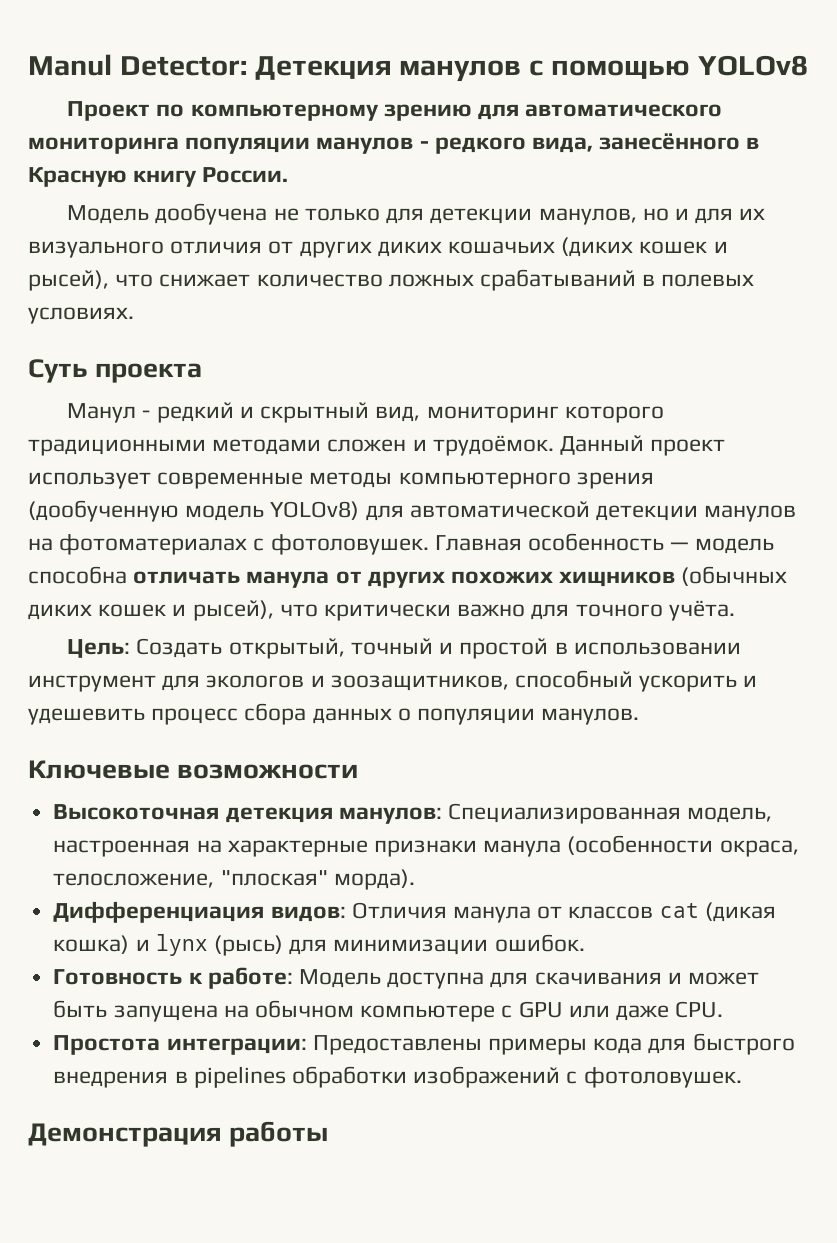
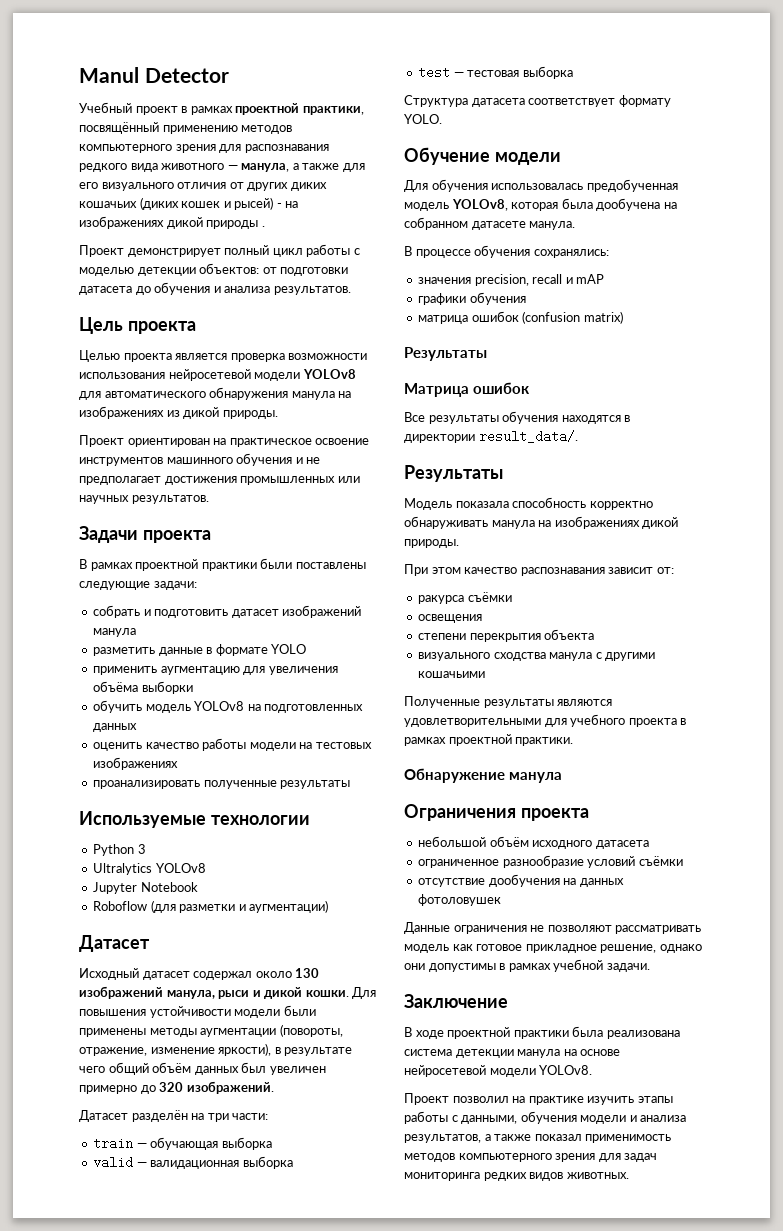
[119,55,808,82] [67,101,723,121] [28,133,760,154] [28,167,289,187] [67,203,766,225] Detector: Детекция манулов с помощью YOLOv8 // Проект по компьютерному зрению для автоматического мониторинга популяции манулов - редкого вида, занесённого в Красную книгу России. // Модель дообучена не только для детекции манулов, но и для их -> [144,68,229,83] [79,102,364,115] [79,122,293,134] [79,144,329,153] [79,163,365,172] [79,182,98,189] Detector // Учебный проект в рамках проектной практики, посвящённый применению методов компьютерного зрения для распознавания редкого вида животного — манула, а также для его
[28,269,755,291] [28,307,134,324] [28,359,203,383] [67,402,664,423] [28,435,726,456] [28,472,654,489] [28,500,797,522] [28,533,775,555] [28,566,788,588] [28,600,735,621] [67,638,741,659] [28,670,758,692] [28,703,640,725] [28,760,359,779] [53,803,773,824] [53,835,799,857] [53,869,415,890] [53,901,776,923] [53,934,585,956] [53,967,759,989] [53,1000,724,1022] [53,1033,795,1055] [53,1066,742,1088] [28,1121,329,1147] рысей), что снижает количество ложных срабатываний в полевых условиях. // Суть проекта // Манул - редкий и скрытный вид, мониторинг которого традиционными методами сложен и трудоёмок. Данный проект использует современные методы компьютерного зрения (дообученную модель YOLOv8) для автоматической детекции манулов на фотоматериалах с фотоловушек. Главная особенность — модель способна отличать манула от других похожих хищников (обычных диких кошек и рысей), что критически важно для точного учёта. // Цель: Создать открытый, точный и простой в использовании инструмент для экологов и зоозащитников, способный ускорить и удешевить процесс сбора данных о популяции манулов. // Ключевые возможности // Высокоточная детекция манулов: Специализированная модель, настроенная на характерные признаки манула (особенности окраса, телосложение, "плоская" морда). // Дифференциация видов: Отличия манула от классов cat (дикая кошка) и lynx (рысь) для минимизации ошибок. // Готовность к работе: Модель доступна для скачивания и может быть запущена на обычном компьютере с GPU или даже CPU. // Простота интеграции: Предоставлены примеры кода для быстрого внедрения в pipelines обработки изображений с фотоловушек. // Демонстрация работы -> [234,197,299,210] [79,216,265,229] [79,244,360,257] [79,263,349,276] [79,282,351,295] [79,317,196,334] [79,350,368,362] [79,369,356,381] [79,387,352,400] [79,406,278,419] [79,435,370,447] [79,453,321,466] [79,476,360,485] [79,495,209,504] [79,526,211,543] [79,558,366,571] [79,581,197,590] [93,605,362,618] [93,628,137,637] [93,644,307,656] [93,666,338,675] [93,681,193,694] [93,700,364,713] [93,723,138,732] [93,738,372,751] [93,757,179,770] [93,780,351,789] [79,811,310,828] [93,844,146,856] [93,863,206,875] [93,882,198,894] [93,900,329,913] [79,935,150,952] [79,968,320,980] [79,986,377,999] [79,1005,316,1018] [79,1024,343,1037] [79,1043,353,1056] [79,1062,326,1075] [79,1081,274,1094] [79,1110,269,1122] [93,1137,272,1150] [93,1156,293,1169] [418,66,573,79] [404,95,671,107] [404,114,442,124] [404,147,561,165] [404,179,678,192] [404,198,677,211] [404,217,576,230] [404,245,609,258] [418,274,605,286] [418,292,526,305] [418,311,623,324] [404,347,487,361] [404,382,531,397] [404,411,631,424] [404,430,578,443] [404,465,503,482] [404,497,653,510] [404,516,679,529] [404,539,459,548] [404,564,674,576] [418,592,512,604] [418,614,483,623] [418,629,595,642] [418,652,656,661] [418,671,486,678] [404,696,613,708] [404,714,687,727] [404,734,574,746] [404,768,563,783] [404,804,589,821] [418,836,649,849] [418,855,683,868] [418,874,624,887] [418,894,502,906] [404,922,702,934] [404,944,702,953] [404,959,650,972] [404,994,508,1008] [404,1026,680,1039] [404,1049,621,1058] [404,1065,593,1077] [404,1093,673,1105] [404,1111,687,1124] [404,1134,672,1143] [404,1153,658,1162] [404,1172,629,1181] рысей) - на изображениях дикой природы . // Проект демонстрирует полный цикл работы с моделью детекции объектов: от подготовки датасета до обучения и анализа результатов. // Цель проекта // Целью проекта является проверка возможности использования нейросетевой модели YOLOv8 для автоматического обнаружения манула на изображениях из дикой природы. // Проект ориентирован на практическое освоение инструментов машинного обучения и не предполагает достижения промышленных или научных результатов. // Задачи проекта // В рамках проектной практики были поставлены следующие задачи: // собрать и подготовить датасет изображений манула // разметить данные в формате YOLO // применить аугментацию для увеличения объёма выборки // обучить модель YOLOv8 на подготовленных данных // оценить качество работы модели на тестовых изображениях // проанализировать полученные результаты // Используемые технологии // Python 3 // Ultralytics YOLOv8 // Jupyter Notebook // Roboflow (для разметки и аугментации) // Датасет // Исходный датасет содержал около 130 изображений манула, рыси и дикой кошки. Для повышения устойчивости модели были применены методы аугментации (повороты, отражение, изменение яркости), в результате чего общий объём данных был увеличен примерно до 320 изображений. // Датасет разделён на три части: // train — обучающая выборка // valid — валидационная выборка // test — тестовая выборка // Структура датасета соответствует формату YOLO. // Обучение модели // Для обучения использовалась предобученная модель YOLOv8, которая была дообучена на собранном датасете манула. // В процессе обучения сохранялись: // значения precision, recall и mAP // графики обучения // матрица ошибок (confusion matrix) // Результаты // Матрица ошибок // Все результаты обучения находятся в директории result_data/. // Результаты // Модель показала способность корректно обнаруживать манула на изображениях дикой природы. // При этом качество распознавания зависит от: // ракурса съёмки // освещения // степени перекрытия объекта // визуального сходства манула с другими кошачьими // Полученные результаты являются удовлетворительными для учебного проекта в рамках проектной практики. // Обнаружение манула // Ограничения проекта // небольшой объём исходного датасета // ограниченное разнообразие условий съёмки // отсутствие дообучения на данных фотоловушек // Данные ограничения не позволяют рассматривать модель как готовое прикладное решение, однако они допустимы в рамках учебной задачи. // Заключение // В ходе проектной практики была реализована система детекции манула на основе нейросетевой модели YOLOv8. // Проект позволил на практике изучить этапы работы с данными, обучения модели и анализа результатов, а также показал применимость методов компьютерного зрения для задач мониторинга редких видов животных.

